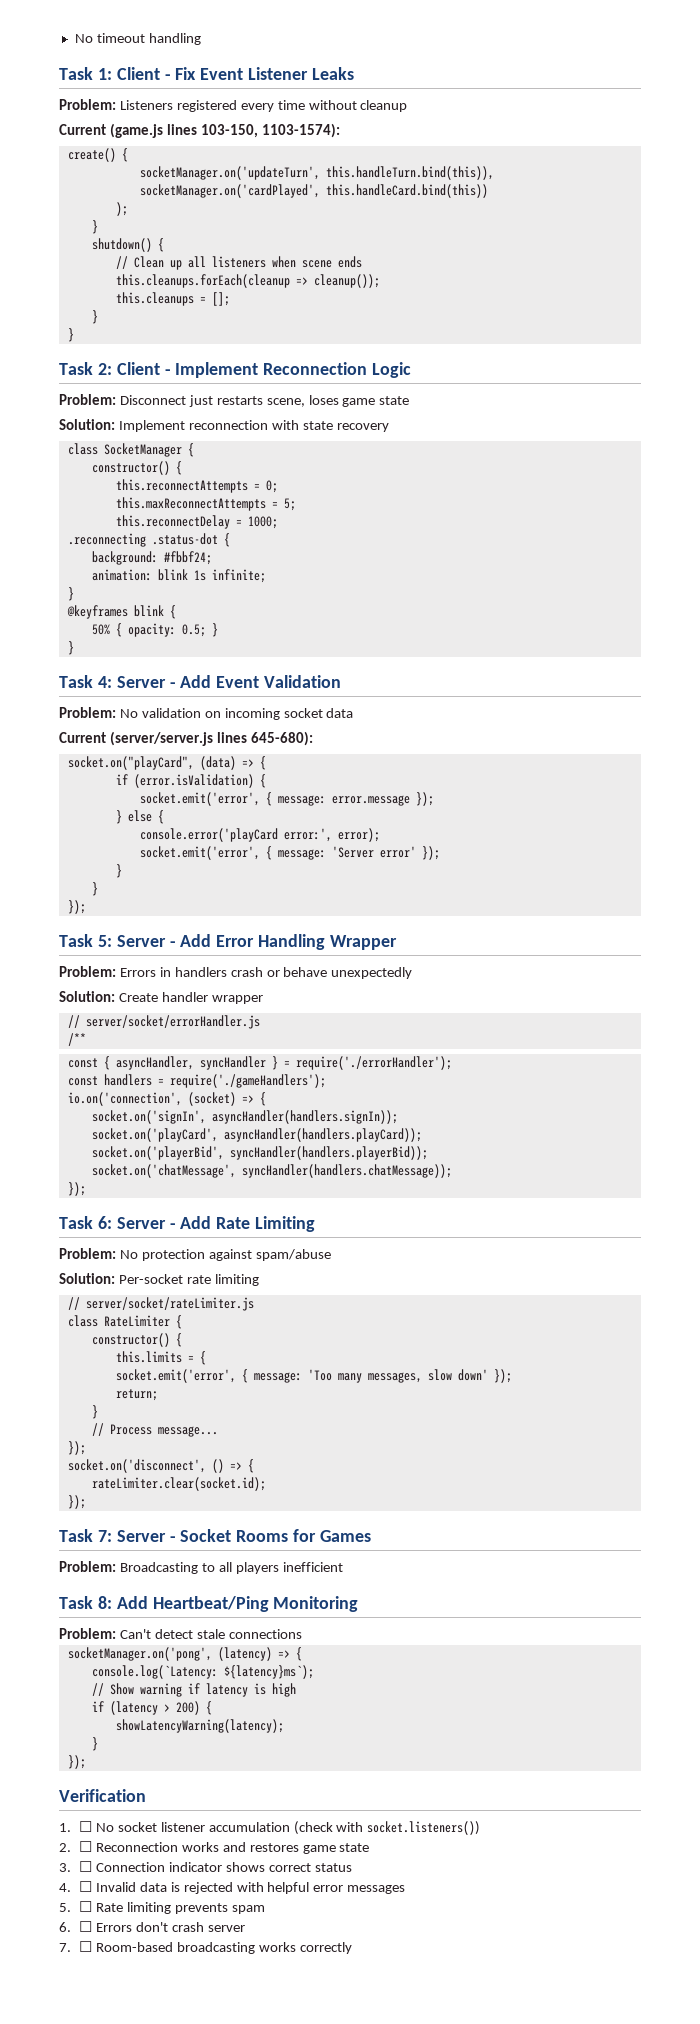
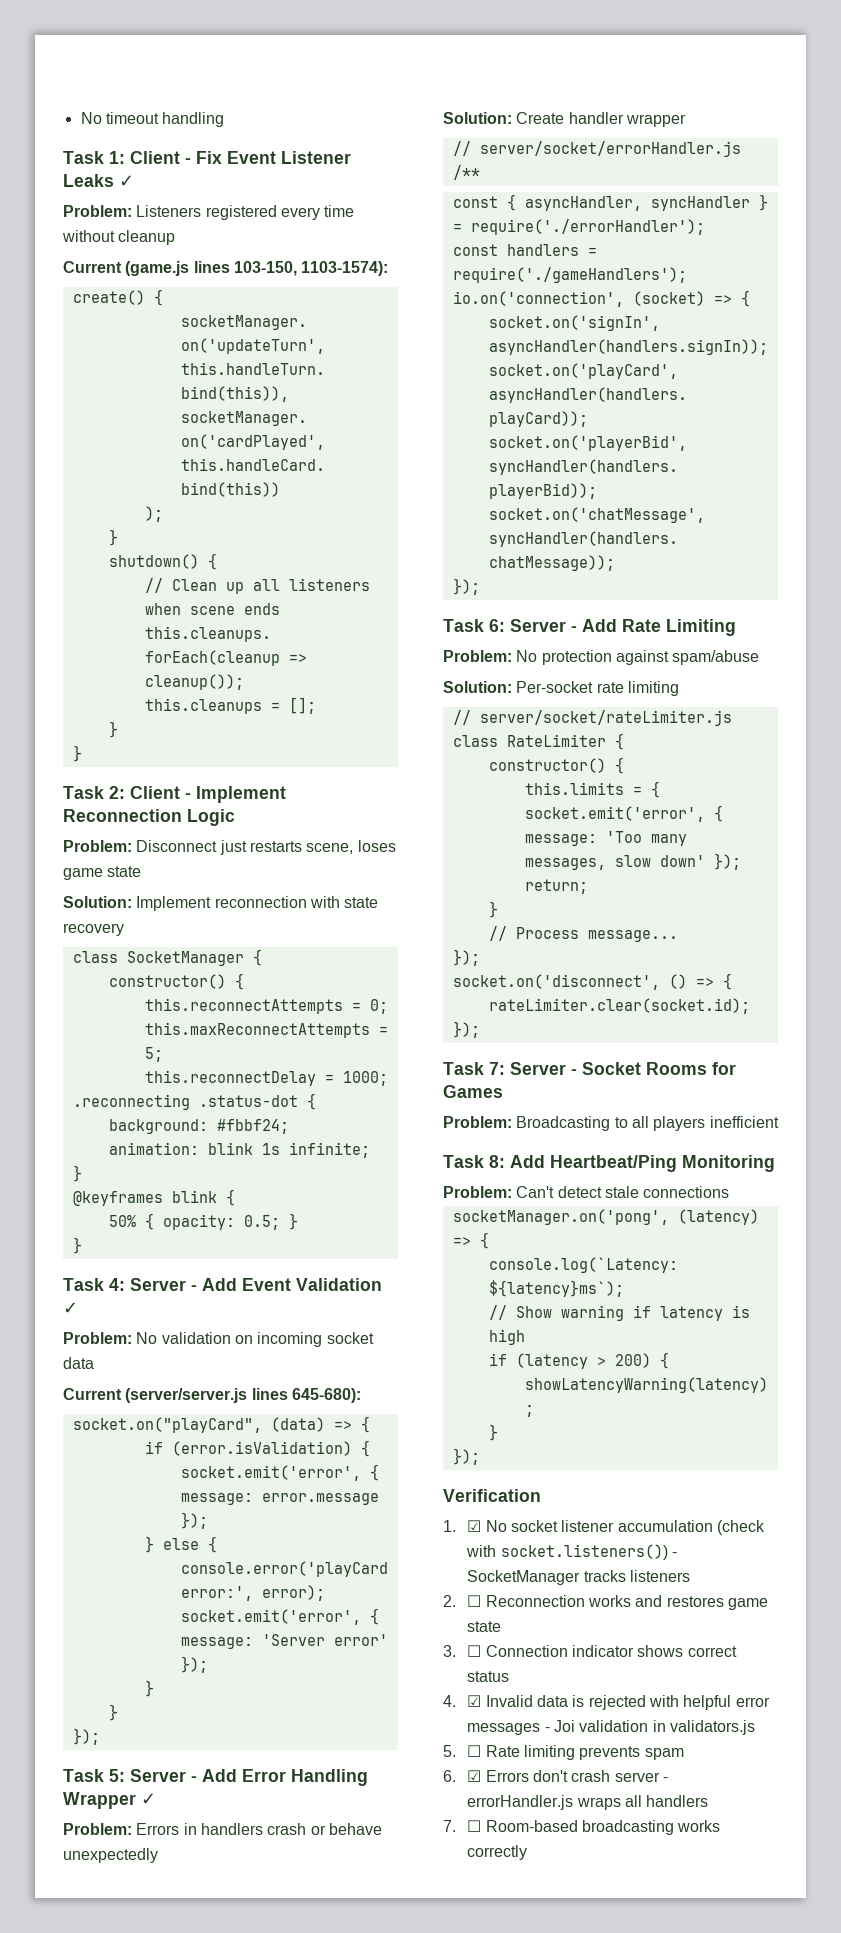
(355, 73) none -> [119,175,134,187] ✓
(342, 681) none -> [63,1302,78,1314] ✓
(398, 942) none -> [141,1793,156,1805] ✓
[78,1821,92,1832] ☐ -> [467,1520,482,1532] ☑
(481, 1828) none -> [671,1552,677,1557] [467,1570,690,1585] - SocketManager tracks listeners
[78,1881,92,1892] ☐ -> [467,1695,482,1707] ☑
(406, 1889) none -> [544,1720,755,1735] - Joi validation in validators.js
[78,1921,92,1932] ☐ -> [467,1770,482,1782] ☑
(245, 1928) none -> [662,1777,668,1782] [467,1795,709,1810] - errorHandler.js wraps all handlers

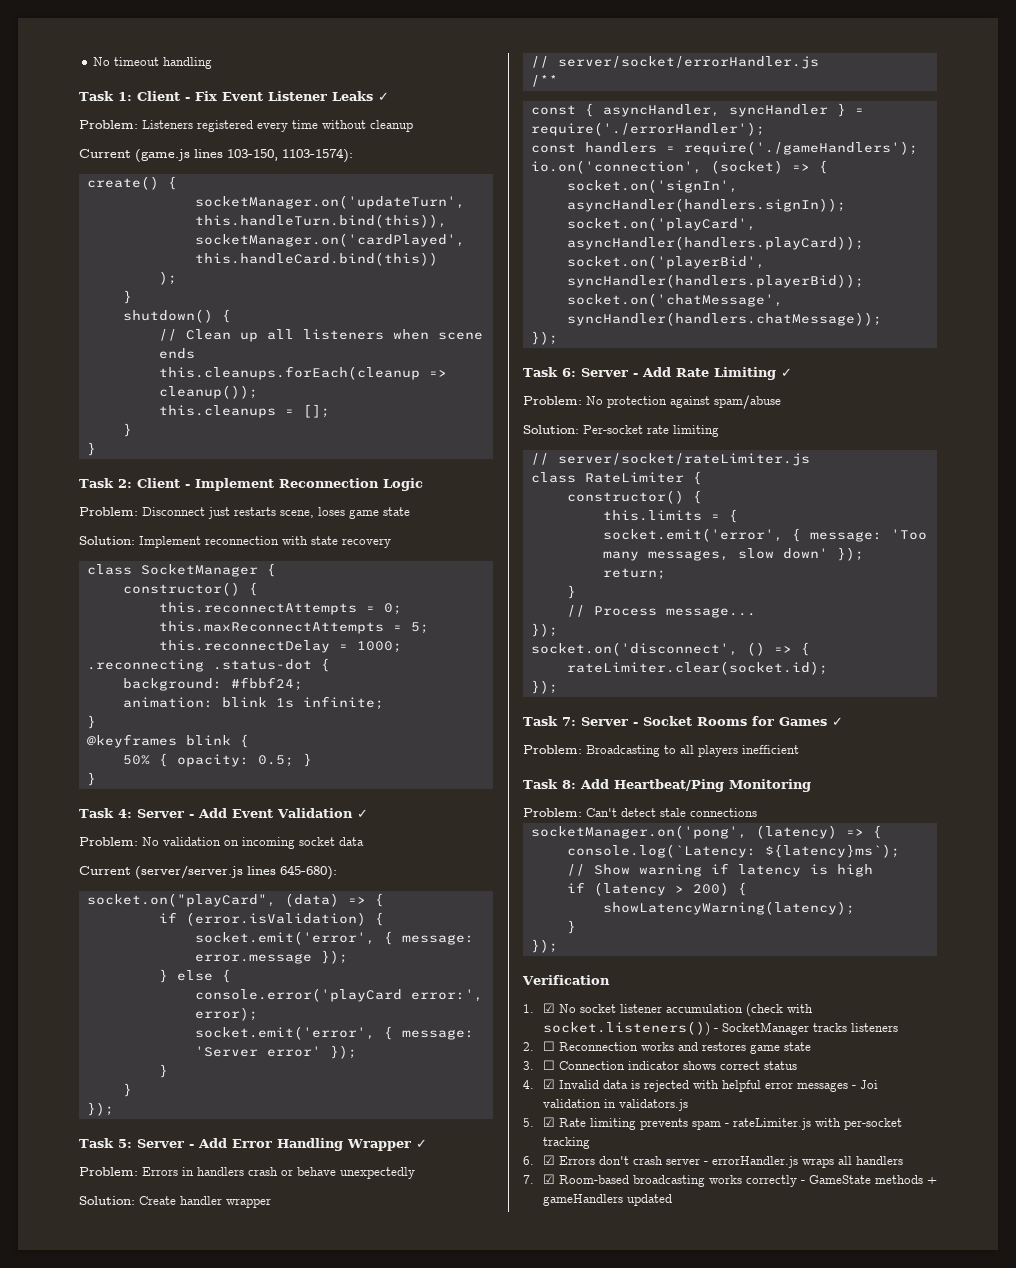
(736, 627) none -> [780,368,792,377] ✓
(503, 1091) none -> [831,717,843,726] ✓
[467,1745,482,1757] ☐ -> [542,1117,555,1127] ☑
(684, 1754) none -> [724,1118,902,1130] [542,1137,590,1149] - rateLimiter.js with per-socket tracking
[467,1820,482,1832] ☐ -> [542,1174,555,1184] ☑
(528, 1852) none -> [800,1175,937,1184] [542,1194,672,1206] - GameState methods + gameHandlers updated

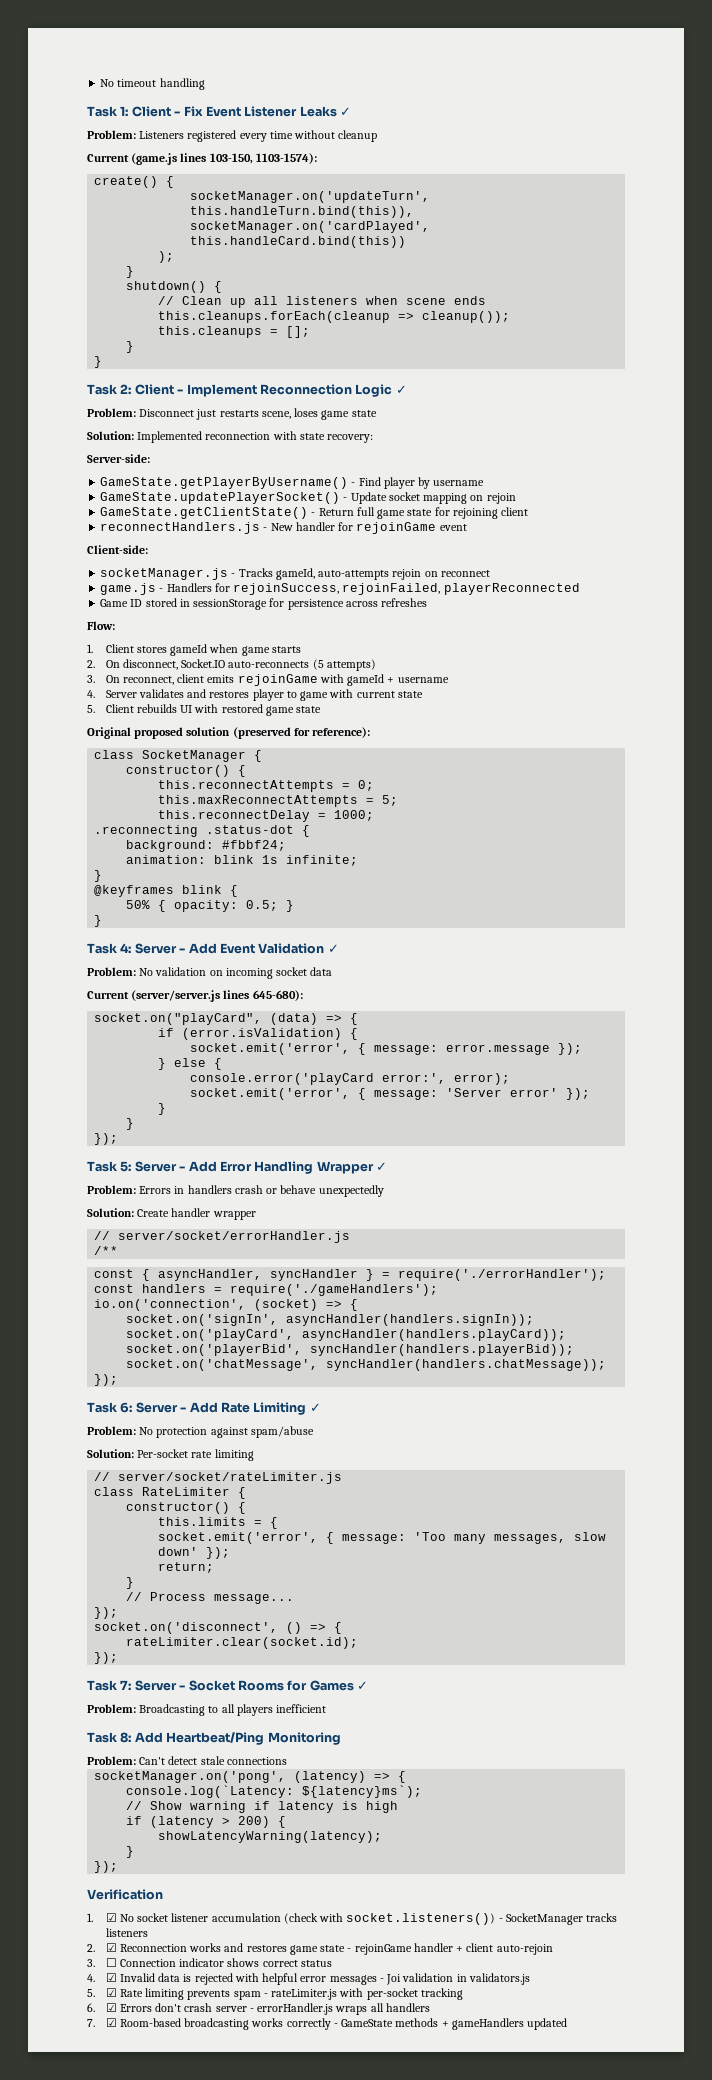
(423, 484) none -> [395,385,407,394] ✓
[139,536,201,548] Implement -> [137,431,203,443] Implemented
[342,538,391,548] recovery -> [327,434,374,443] [87,454,150,463] [100,477,485,489] [100,492,516,504] [100,507,529,519] [100,522,467,534] [87,545,148,554] [100,568,490,580] [100,583,580,595] [100,598,428,610] [87,621,115,630] [87,644,301,656] [87,659,376,671] [87,674,449,686] [87,689,423,701] [87,704,322,716] [87,727,371,739] recovery: // Server-side: // GameState.getPlayerByUsername() - Find player by username // GameState.updatePlayerSocket() - Update socket mapping on rejoin // GameState.getClientState() - Return full game state for rejoining client // reconnectHandlers.js - New handler for rejoinGame event // Client-side: // socketManager.js - Tracks gameId, auto-attempts rejoin on reconnect // game.js - Handlers for rejoinSuccess, rejoinFailed, playerReconnected // Game ID stored in sessionStorage for persistence across refreshes // Flow: // 1. Client stores gameId when game starts // 2. On disconnect, Socket.IO auto-reconnects (5 attempts) // 3. On reconnect, client emits rejoinGame with gameId + username // 4. Server validates and restores player to game with current state // 5. Client rebuilds UI with restored game state // Original proposed solution (preserved for reference):
[542,1041,555,1051] ☐ -> [105,1943,117,1952] ☑
(811, 1046) none -> [347,1943,553,1955] - rejoinGame handler + client auto-rejoin

